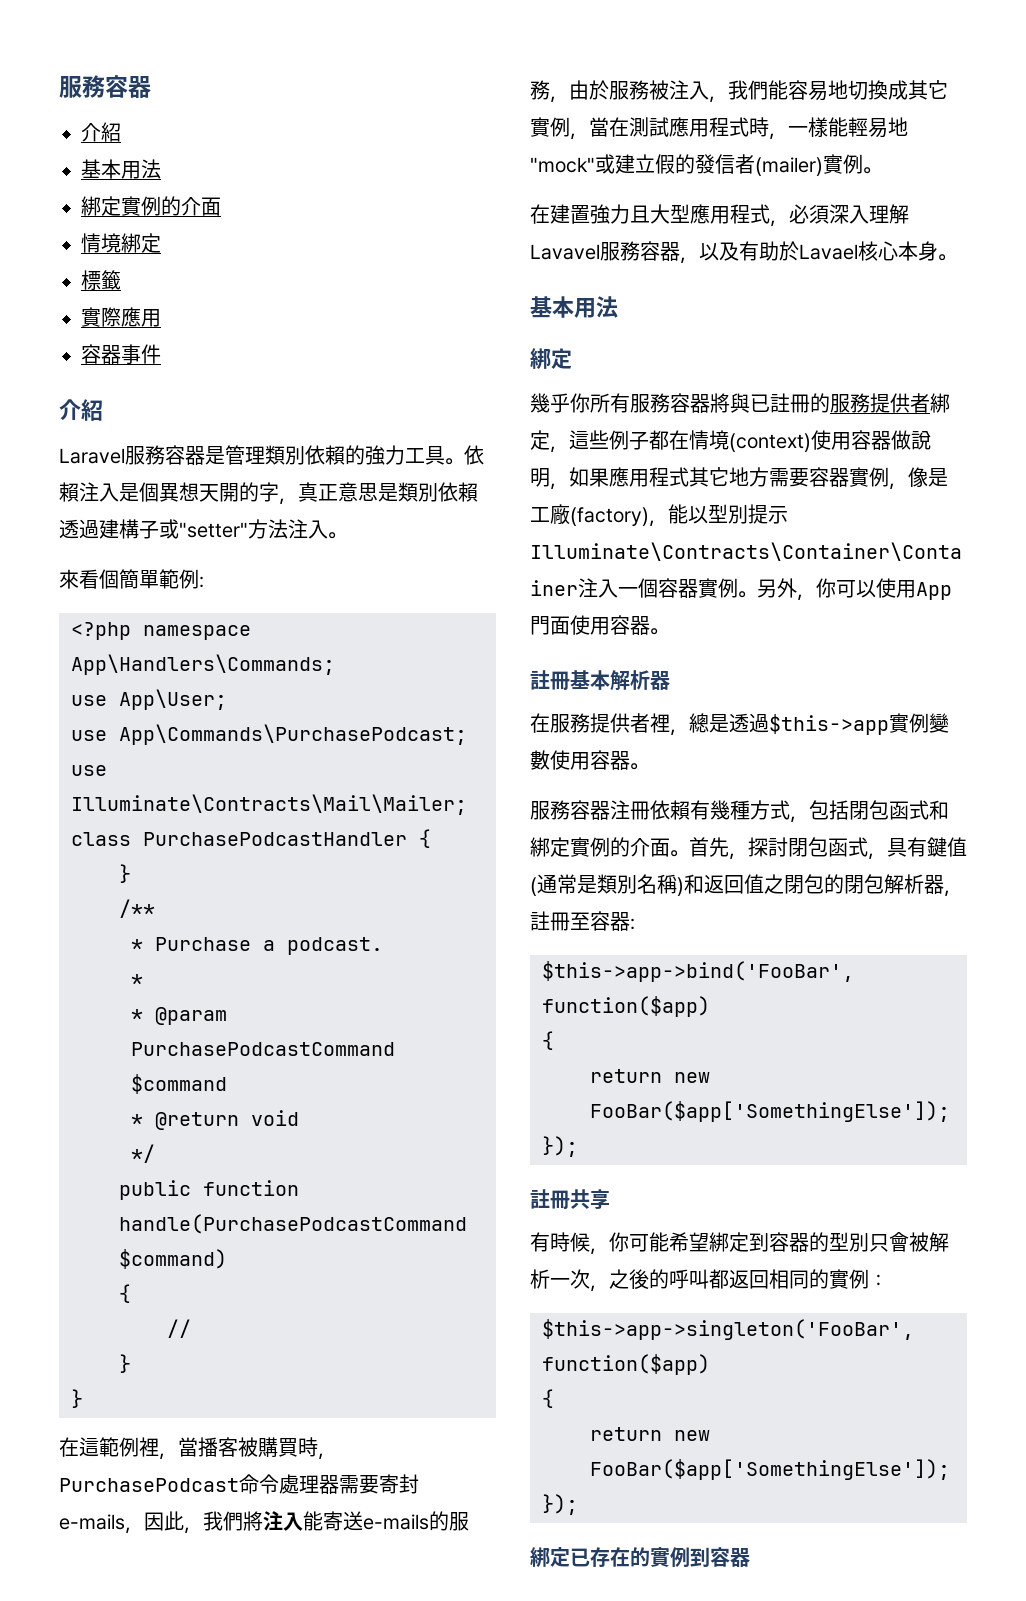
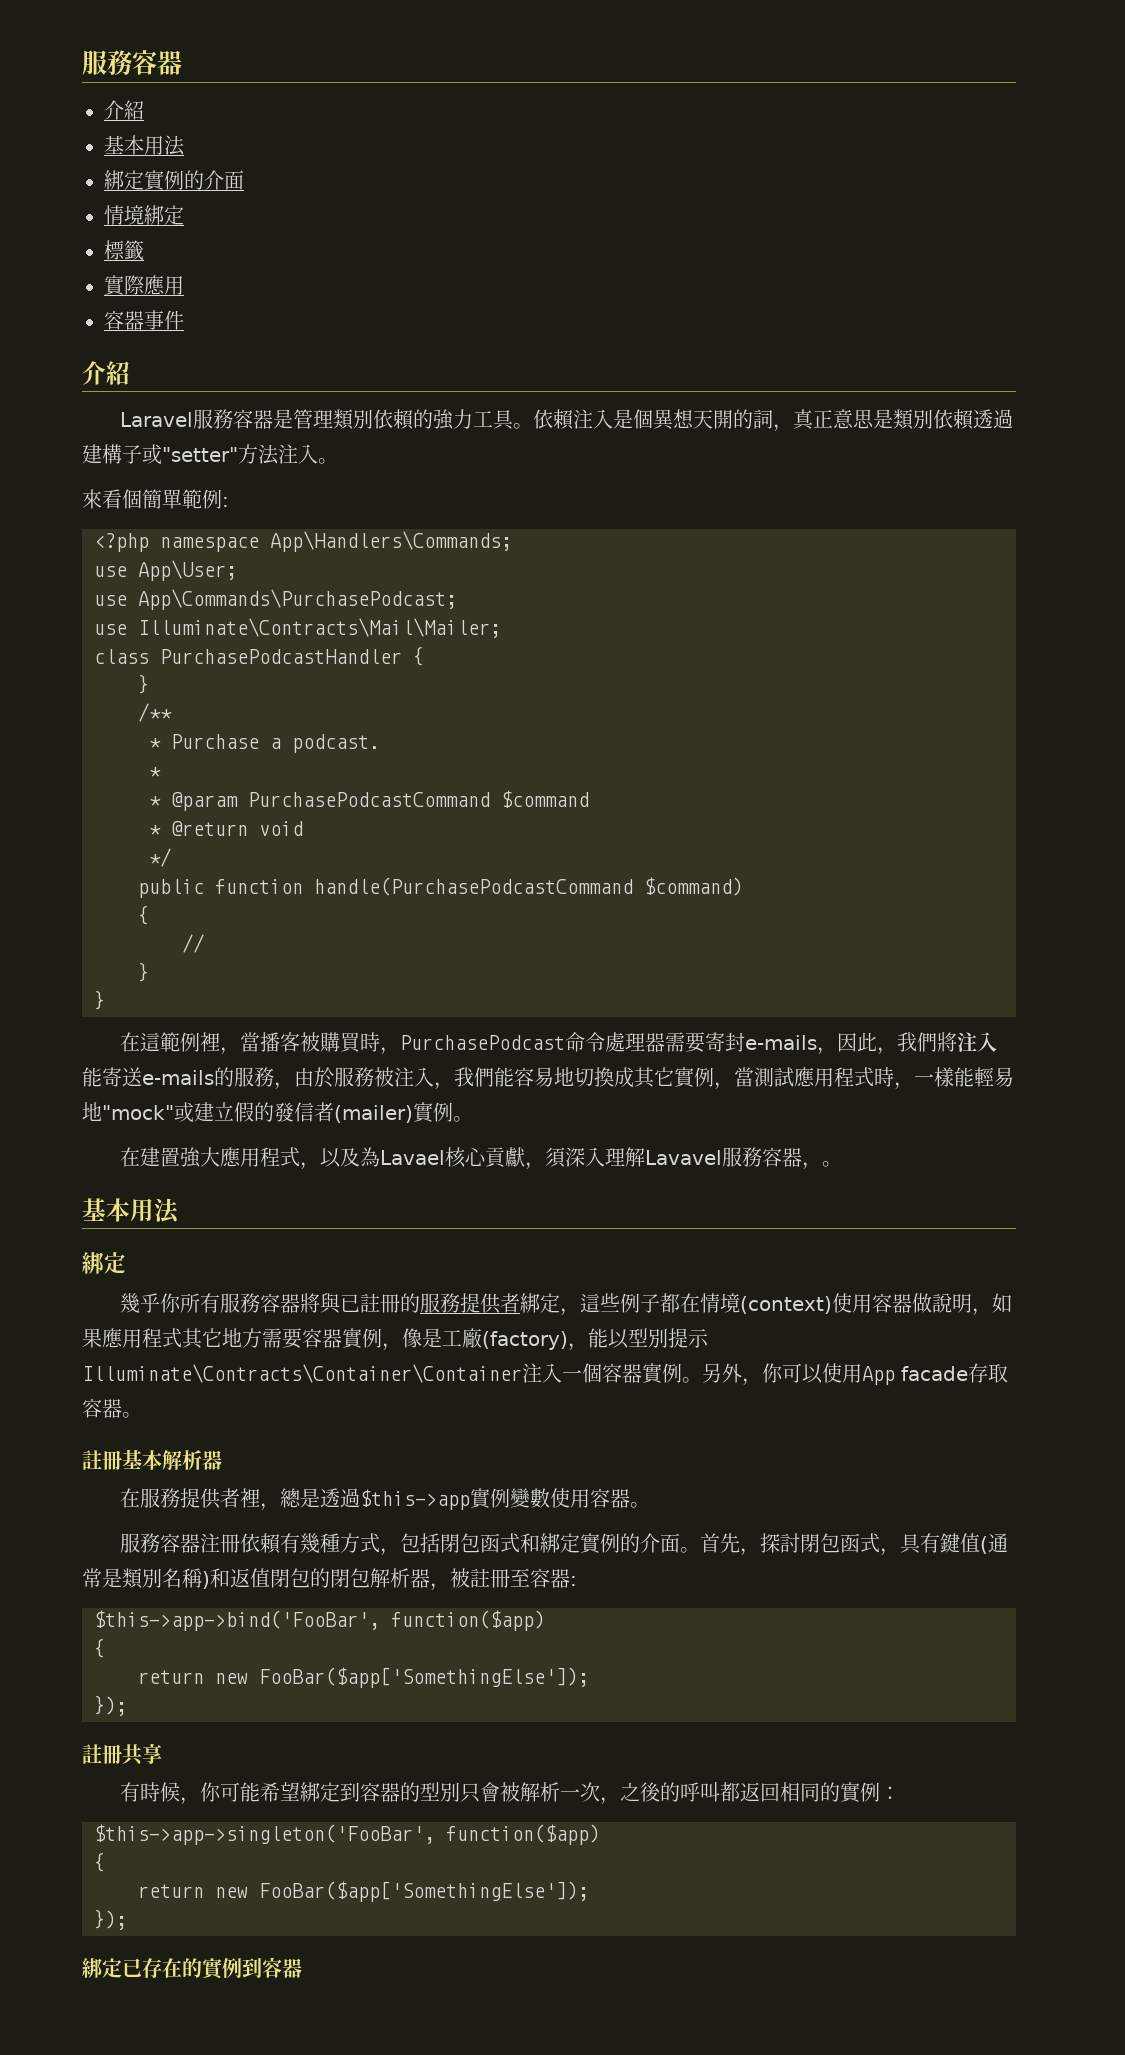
[259,482,279,502] 字 -> [753,409,774,429] 詞
[609,117,629,137] 在 -> (754, 1077) none
[610,204,690,224] 力且大型 -> [200,1147,221,1167] 大
[789,204,809,224] 必 -> [320,1147,546,1170] 以及為Lavael核心貢獻，
[699,241,938,261] 以及有助於Lavael核心本身 -> (823, 1166) none
[530,615,610,635] 門面使用 -> [901,1363,1008,1383] facade存取
[724,874,784,894] 回值之 -> [250,1568,270,1588] 值
(963, 893) none -> [450,1568,470,1588] 被

